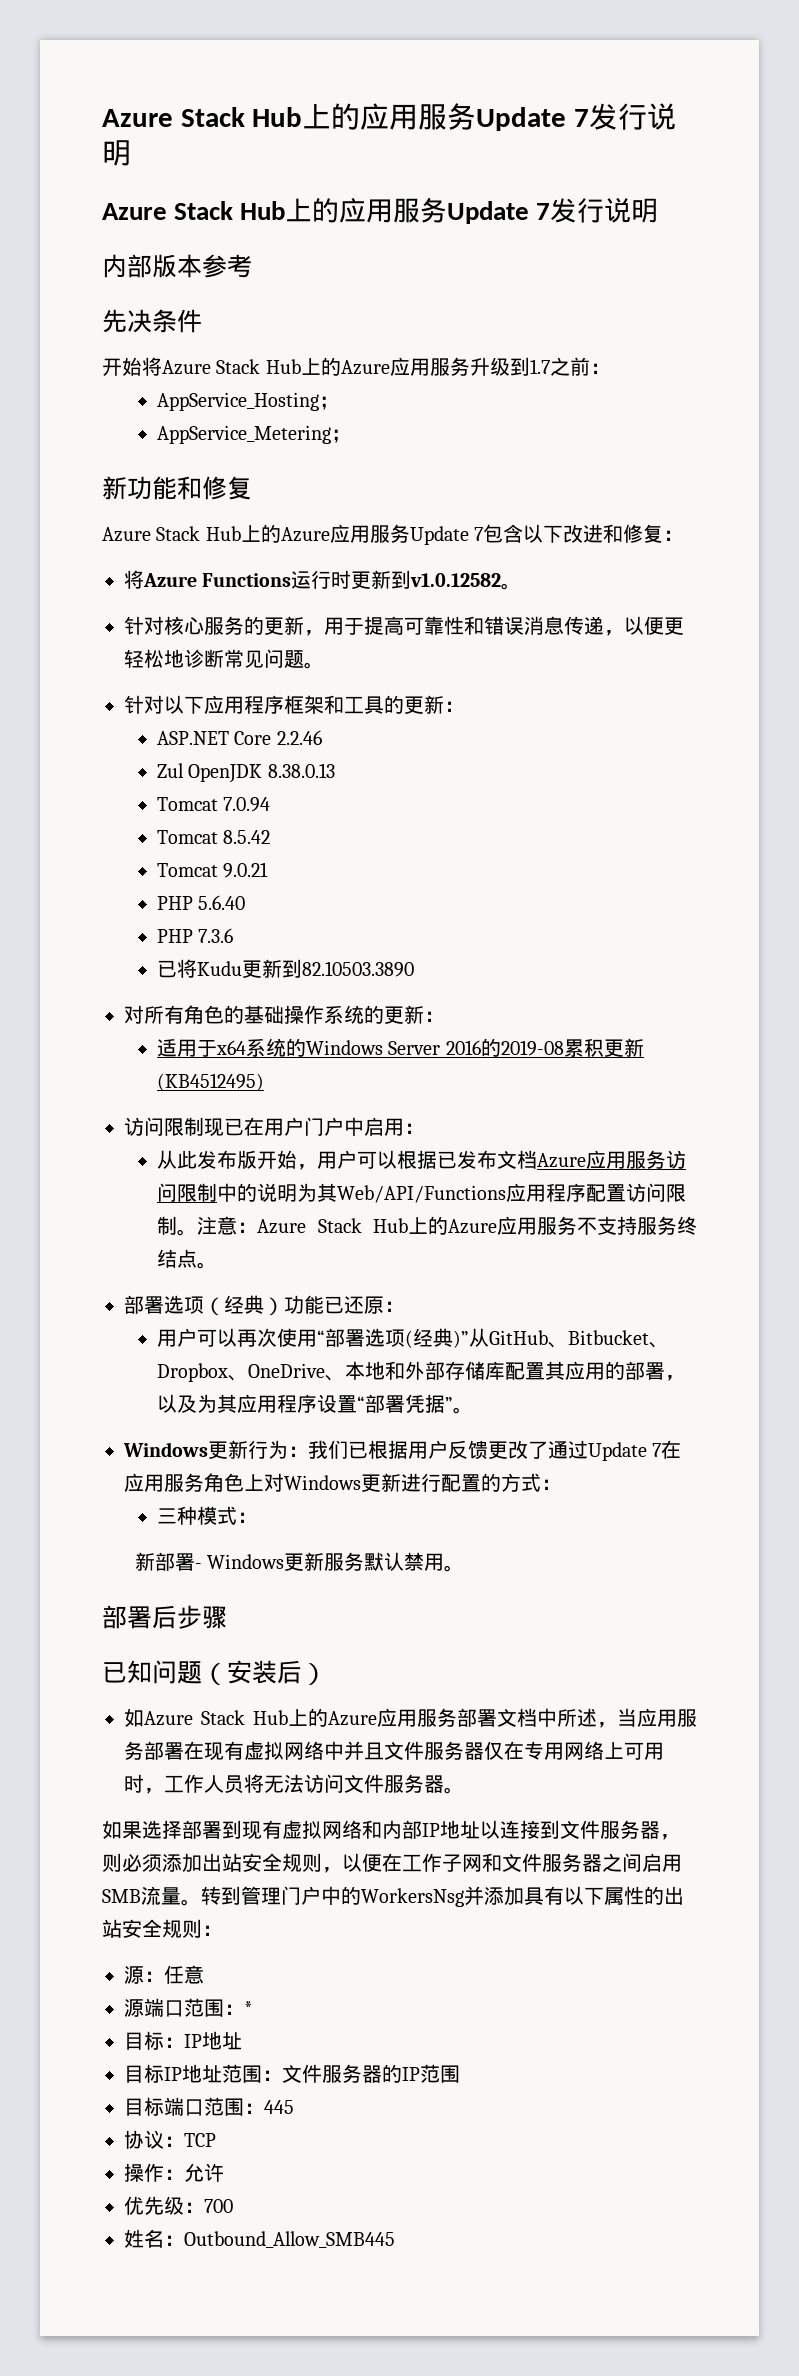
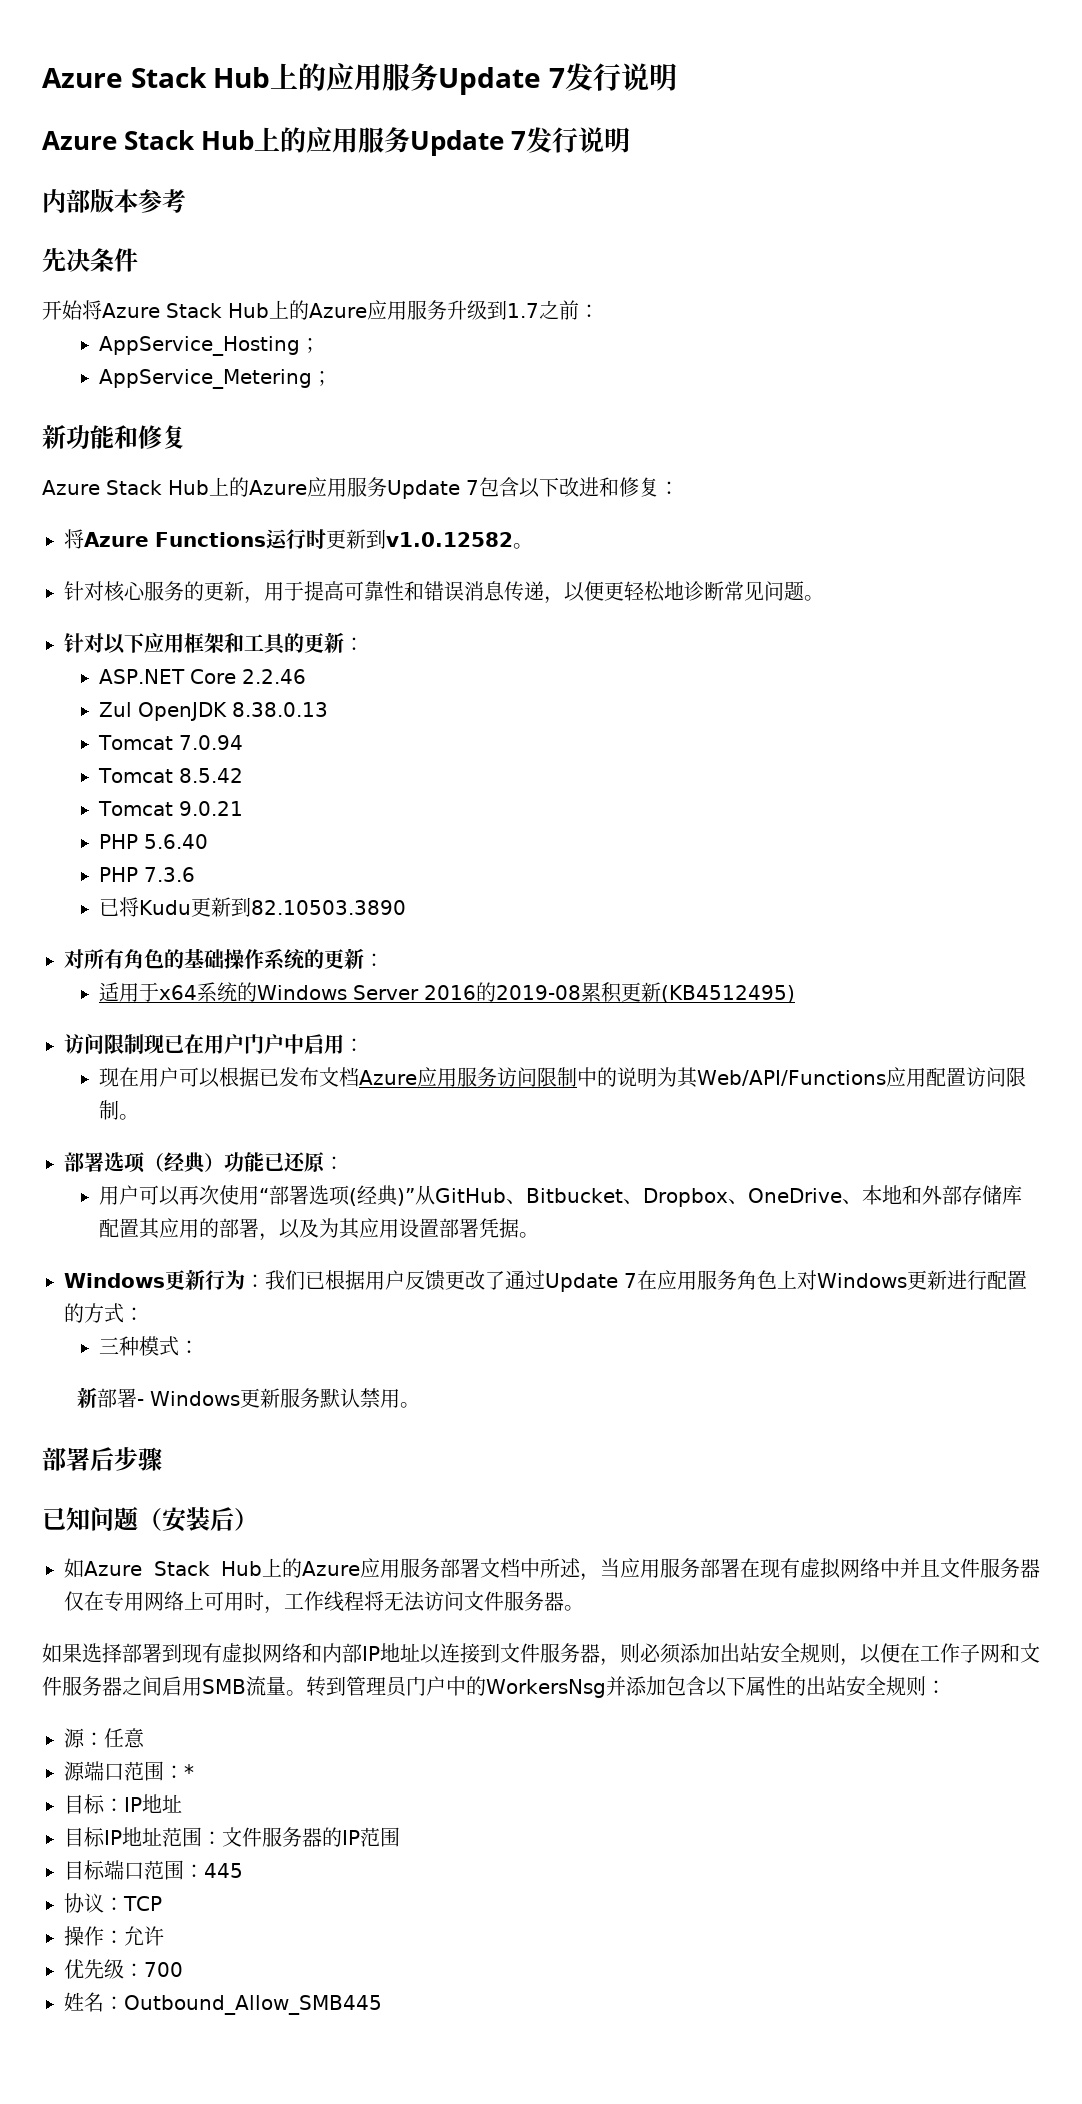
[244,695,284,714] 程序 -> (184, 643) none
[157,1150,318,1170] 从此发布版开始， -> [98,1067,139,1087] 现在
[546,1183,587,1202] 程序 -> (926, 1077) none
[197,1216,697,1235] [157,1249,218,1269] 注意：Azure Stack Hub上的Azure应用服务不支持服务终结点。 -> (139, 1117) none
[277,1394,366,1413] 程序设置“ -> [398,1218,439,1238] 设置
[445,1397,454,1411] ” -> (519, 1228) none
[204,1775,244,1794] 人员 -> [324,1591,364,1612] 线程
(281, 1896) none -> [386,1676,408,1697] 员
[524,1886,564,1905] 具有 -> [665,1676,706,1696] 包含

